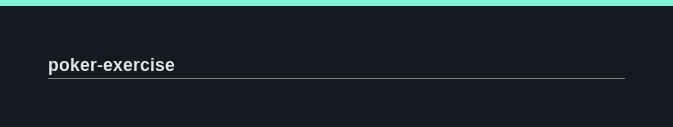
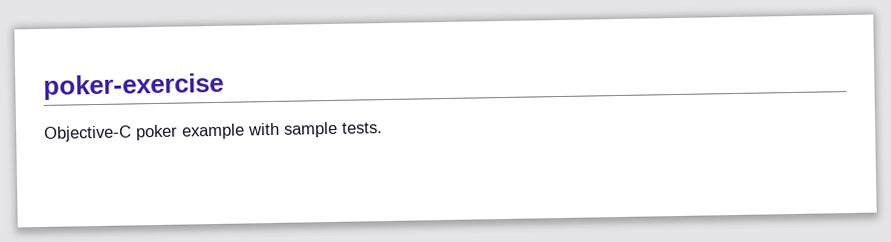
(175, 66) none -> [44,121,383,142] // Objective-C poker example with sample tests.

